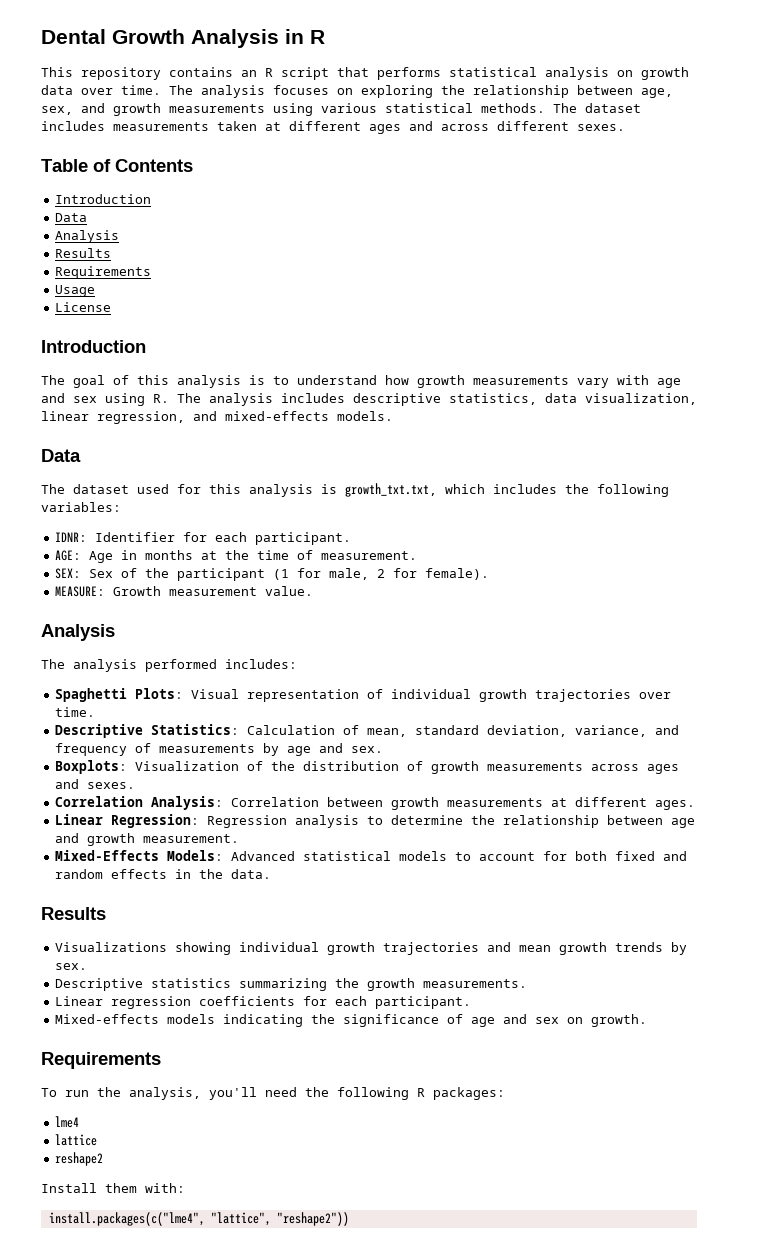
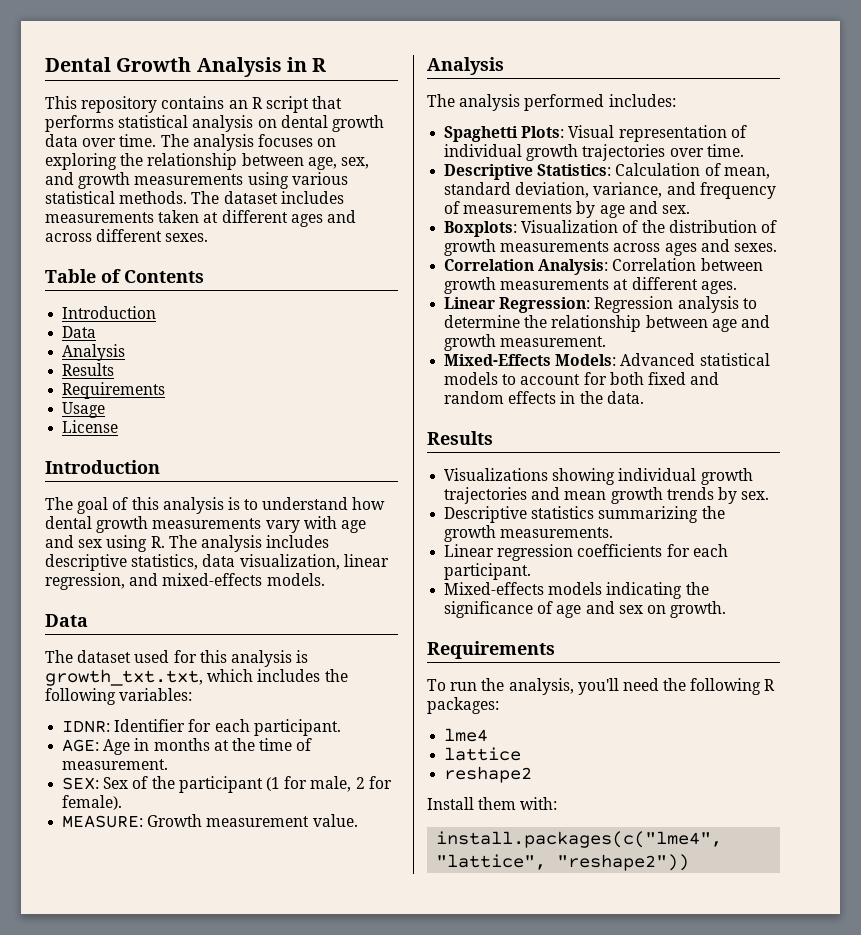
(633, 73) none -> [280,115,328,128] dental
(409, 380) none -> [45,516,92,529] dental

